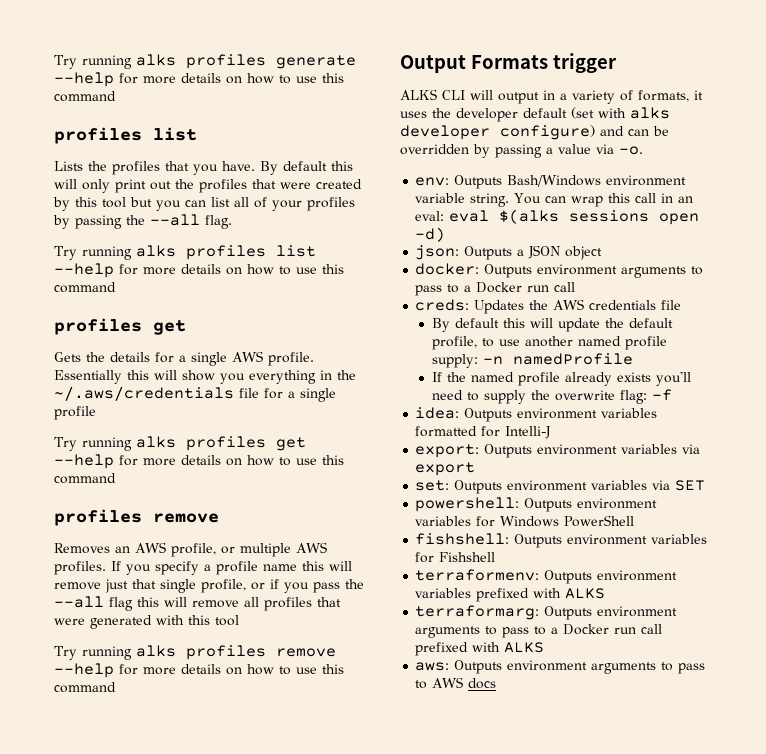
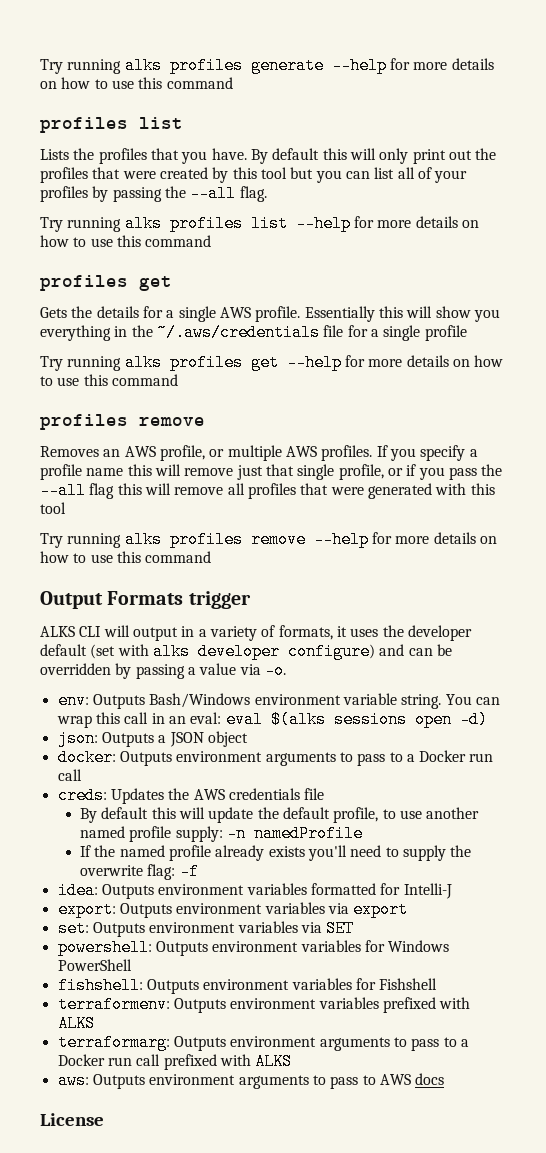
(497, 683) none -> [40,1113,104,1126] // License

